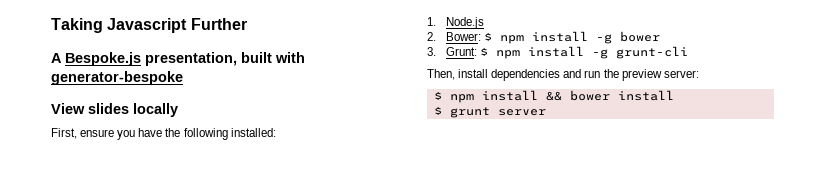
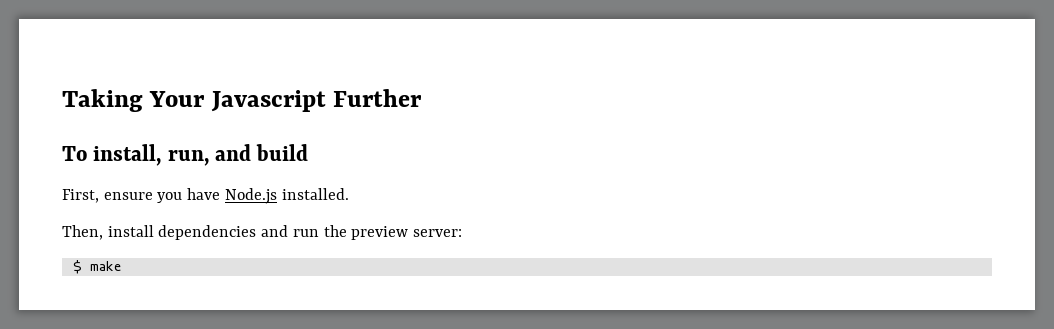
(103, 25) none -> [149,91,206,107] Your
[51,52,305,66] [51,71,183,85] [51,103,178,117] [51,128,276,140] [427,17,484,29] [427,31,660,44] [427,46,688,59] A Bespoke.js presentation, built with generator-bespoke // View slides locally // First, ensure you have the following installed: // 1. Node.js // 2. Bower: $ npm install -g bower // 3. Grunt: $ npm install -g grunt-cli -> [62,144,309,166] [62,188,349,204] To install, run, and build // First, ensure you have Node.js installed.
[449,90,674,103] [433,106,546,118] npm install && bower install // $ grunt server -> [89,261,122,271] make

